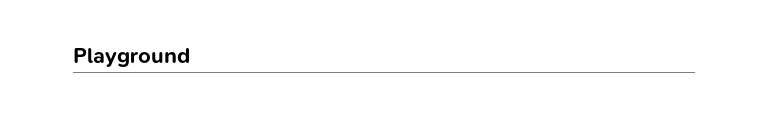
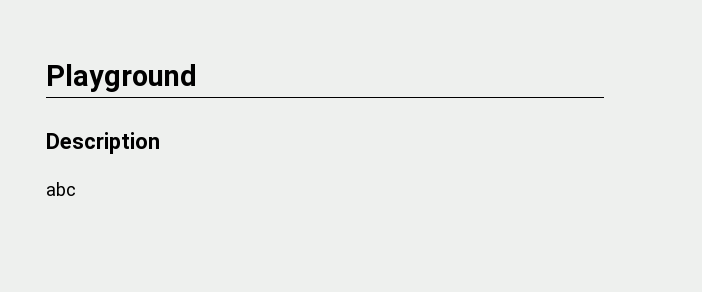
(190, 57) none -> [46,132,160,154] [46,182,76,196] // Description // abc

